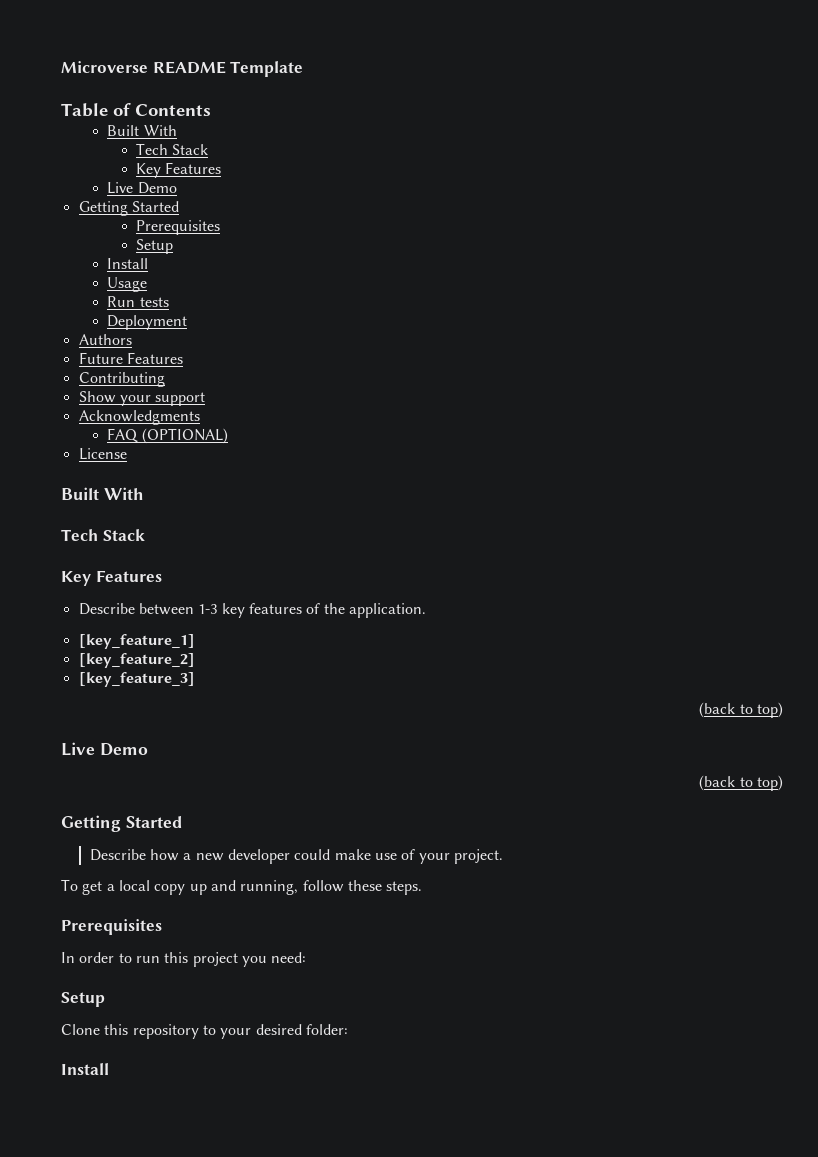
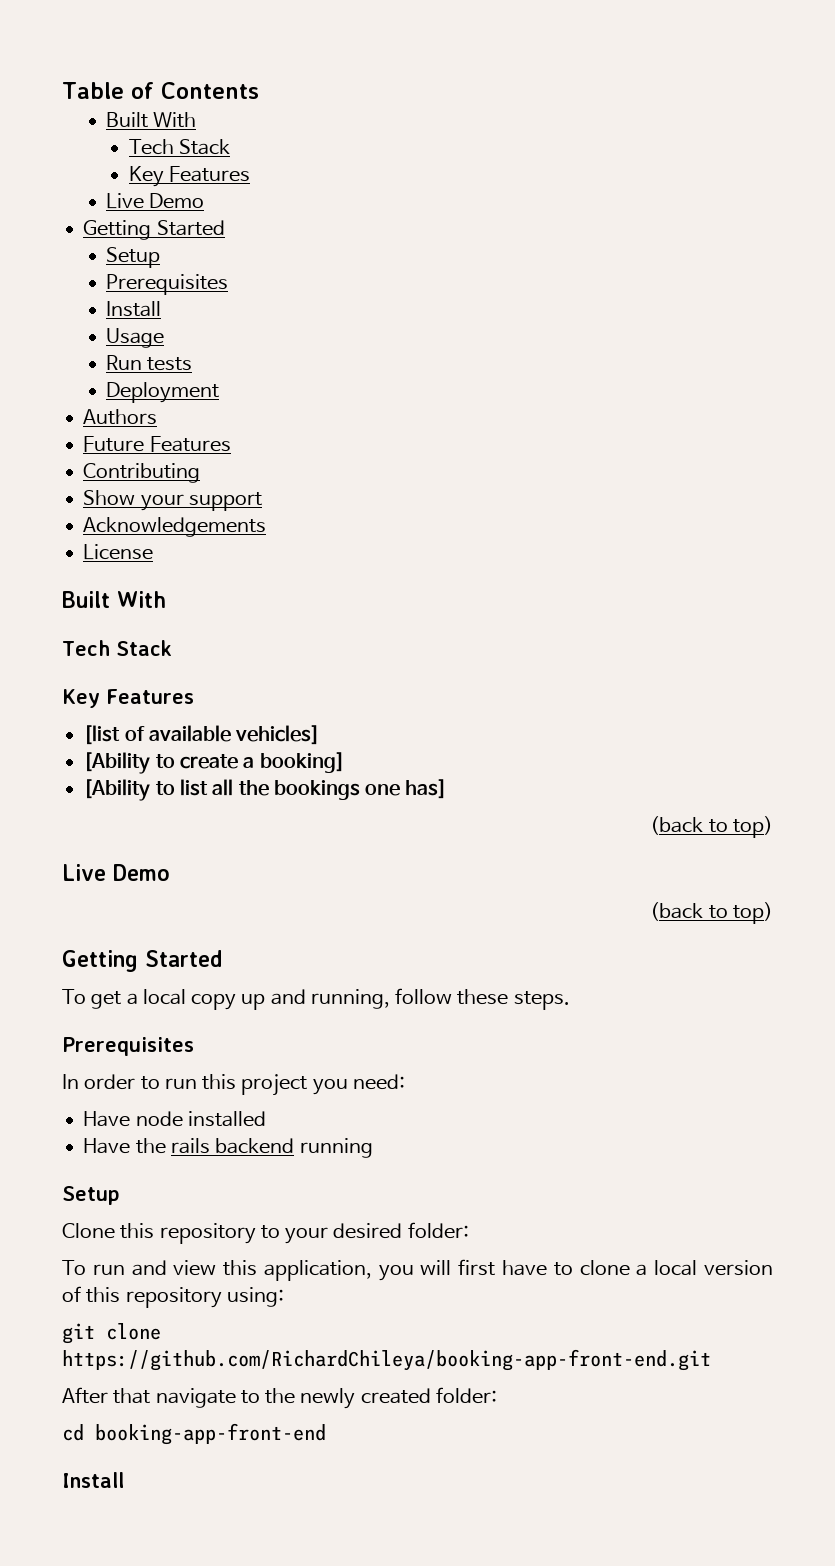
[61,61,304,77] Microverse README Template // -> (62, 90) none
[136,220,221,235] [136,239,174,254] // Prerequisites // Setup -> [106,247,161,268] [106,274,229,295] // Setup // Prerequisites
[78,410,200,425] [107,428,228,444] Acknowledgments // FAQ (OPTIONAL) -> [83,517,267,537] Acknowledgements
[78,603,426,618] [78,634,195,649] [78,653,195,668] [78,672,195,687] Describe between 1-3 key features of the application. // [key_feature_1] // [key_feature_2] // [key_feature_3] -> [83,725,321,745] [83,752,345,774] [83,779,448,801] [list of available vehicles] // [Ability to create a booking] // [Ability to list all the bookings one has]
[89,849,503,864] // Describe how a new developer could make use of your project. -> (223, 958) none
(307, 957) none -> [83,1111,266,1127] [83,1138,373,1158] // Have node installed // Have the rails backend running
(348, 1029) none -> [62,1259,774,1281] [62,1286,284,1308] [62,1323,161,1344] [62,1349,711,1371] [62,1387,497,1409] [62,1423,326,1445] // To run and view this application, you will first have to clone a local version of this repository using: // git clone https://github.com/RichardChileya/booking-app-front-end.git // After that navigate to the newly created folder: // cd booking-app-front-end

